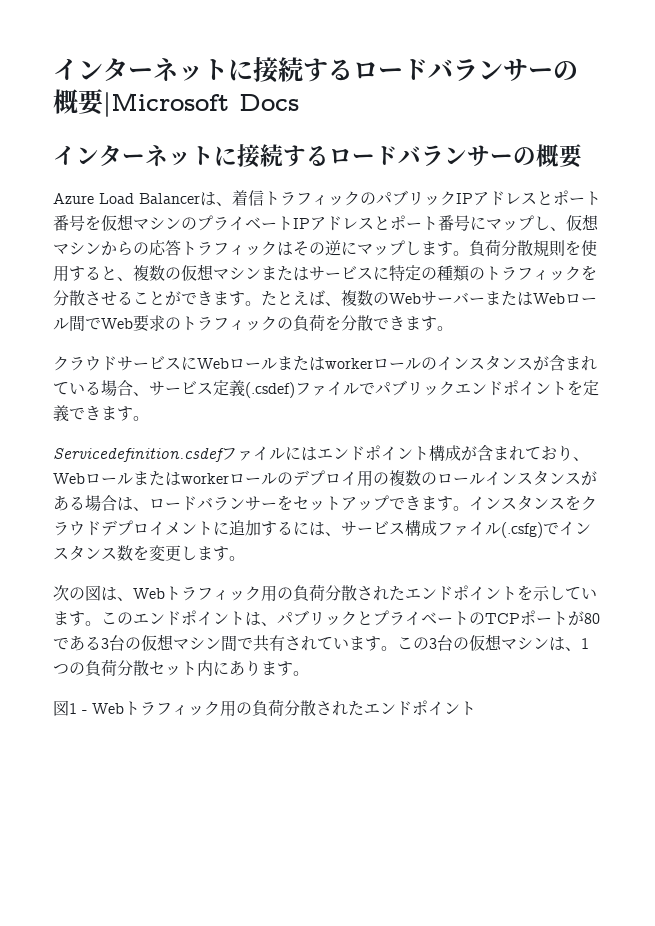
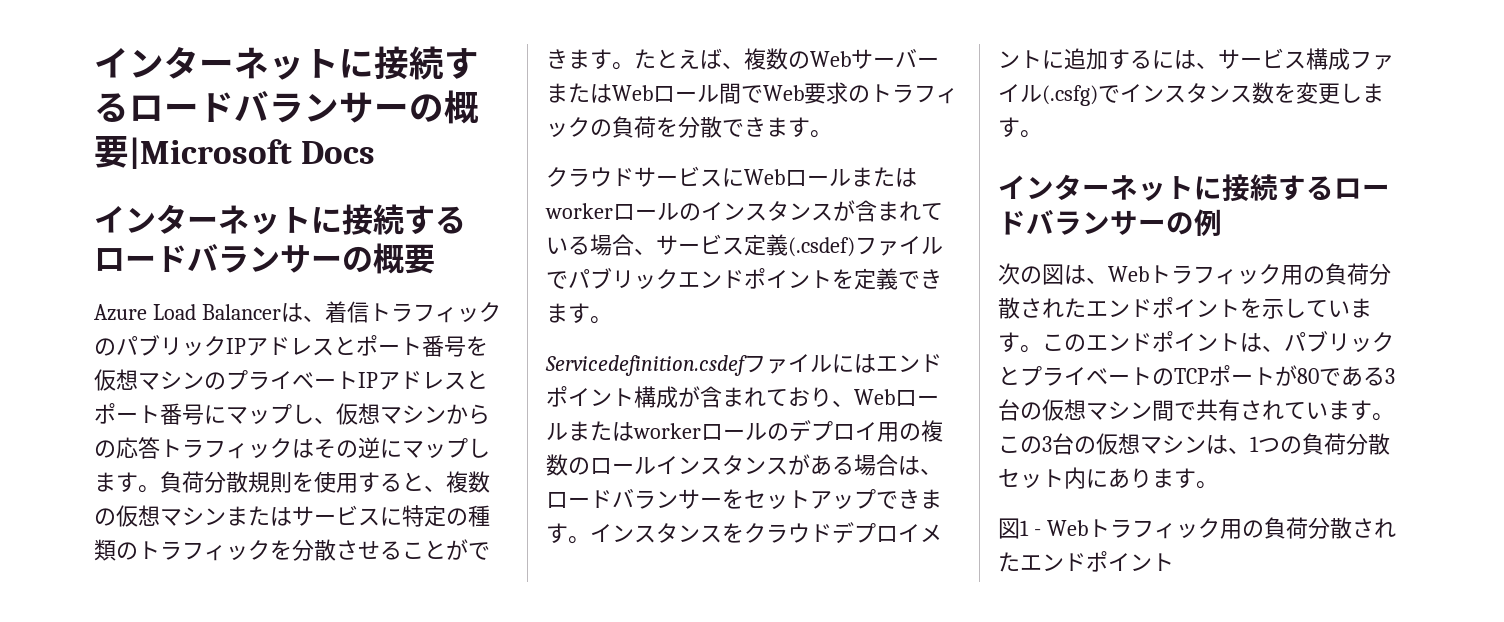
(245, 558) none -> [998,174,1390,202] [998,209,1222,236] // インターネットに接続するロードバランサーの例

